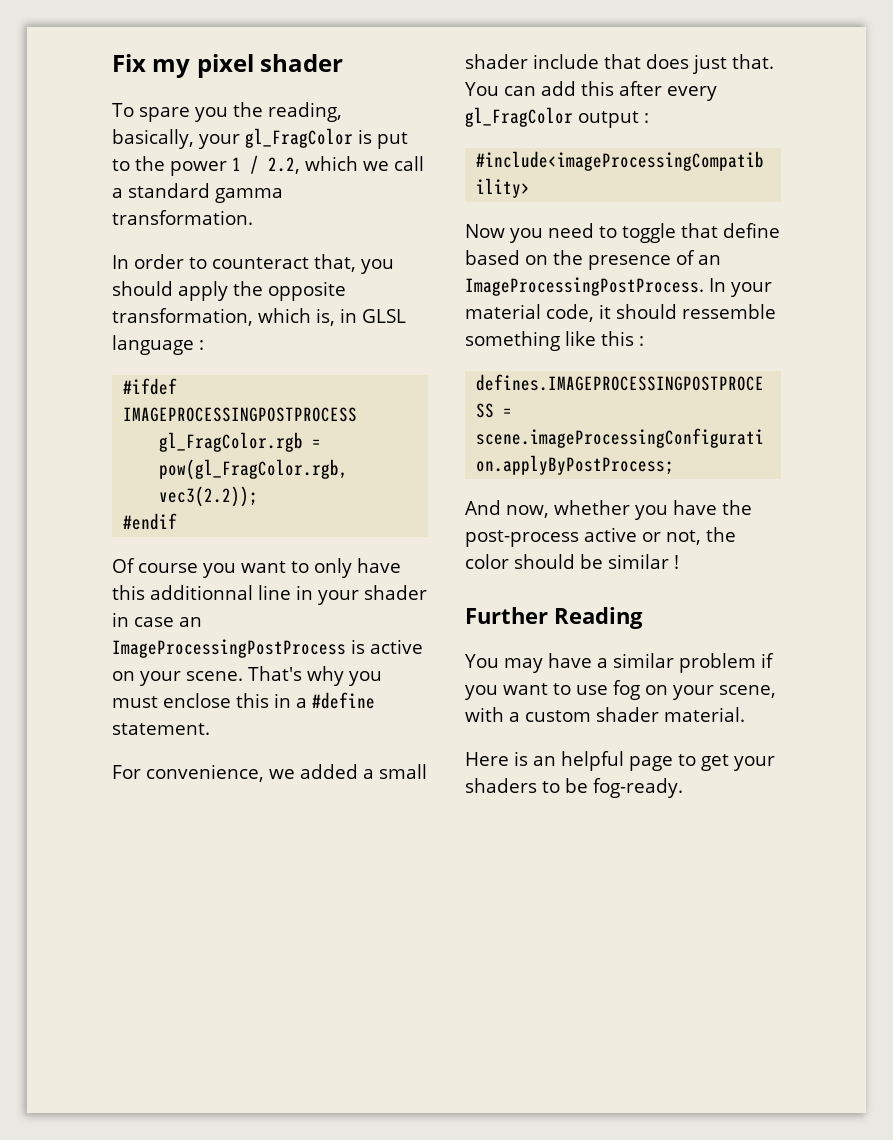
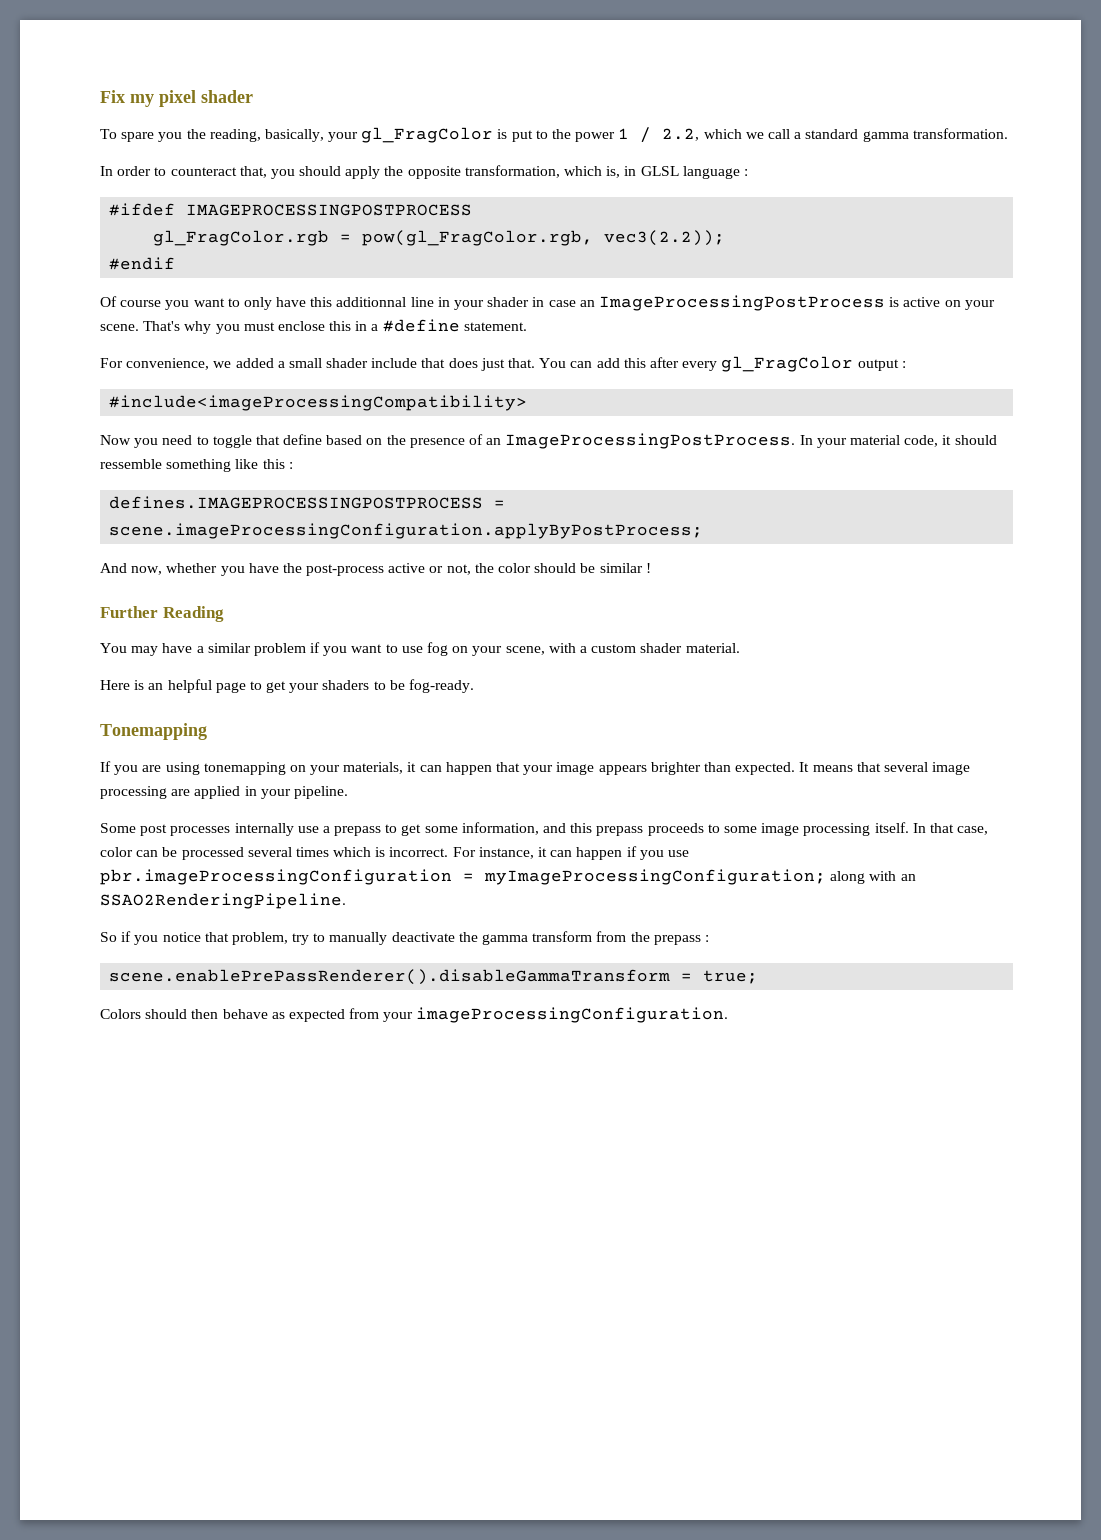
(683, 788) none -> [100,723,207,740] [100,761,971,775] [100,786,348,799] [100,822,989,836] [100,846,689,860] [100,869,916,885] [100,893,346,909] [100,931,709,945] [109,969,759,985] [100,1007,729,1023] // Tonemapping // If you are using tonemapping on your materials, it can happen that your image appears brighter than expected. It means that several image processing are applied in your pipeline. // Some post processes internally use a prepass to get some information, and this prepass proceeds to some image processing itself. In that case, color can be processed several times which is incorrect. For instance, it can happen if you use pbr.imageProcessingConfiguration = myImageProcessingConfiguration; along with an SSAO2RenderingPipeline. // So if you notice that problem, try to manually deactivate the gamma transform from the prepass : // scene.enablePrePassRenderer().disableGammaTransform = true; // Colors should then behave as expected from your imageProcessingConfiguration.

